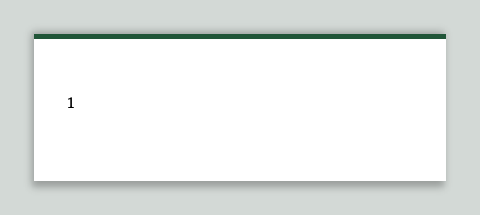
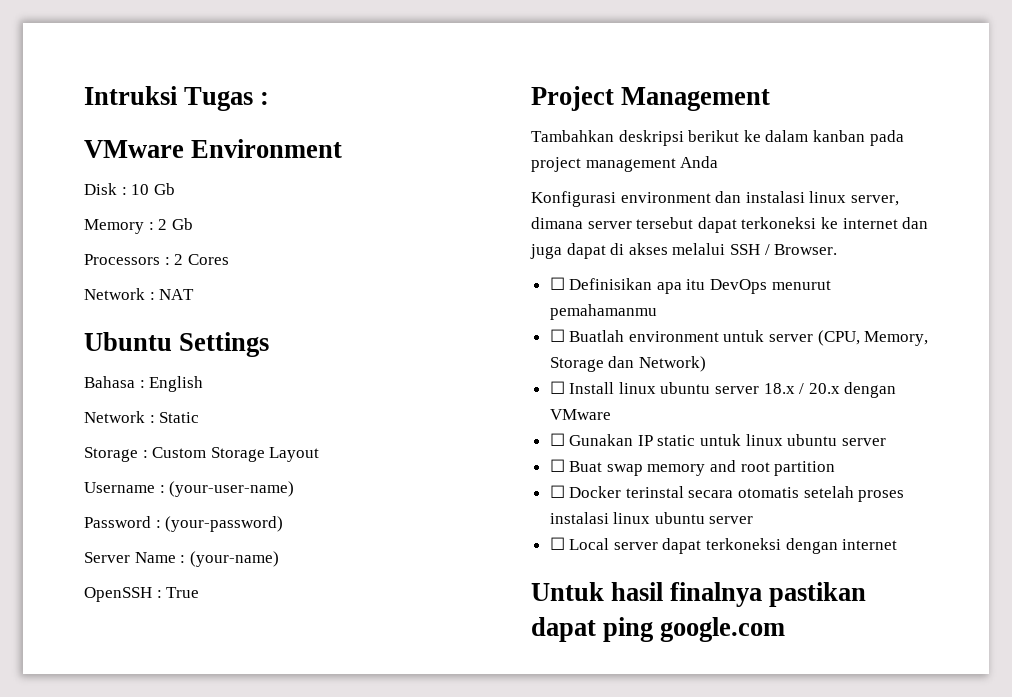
[67,97,75,108] 1 -> [84,86,270,111] [84,139,343,158] [84,183,175,195] [84,218,193,234] [84,254,229,265] [84,288,195,300] [84,332,270,357] [84,376,204,392] [84,411,200,423] [84,447,320,462] [84,481,295,497] [84,516,284,532] [84,551,279,567] [84,587,200,602] [531,86,771,111] [531,130,904,146] [531,156,719,172] [531,191,899,207] [531,217,929,233] [530,243,838,259] [549,277,831,294] [549,304,657,320] [549,329,929,346] [549,356,706,372] [549,381,897,398] [549,409,611,420] [549,433,886,446] [549,459,836,476] [549,485,905,502] [549,512,754,524] [549,537,898,554] [531,582,867,607] [531,617,786,642] Intruksi Tugas : // VMware Environment // Disk : 10 Gb // Memory : 2 Gb // Processors : 2 Cores // Network : NAT // Ubuntu Settings // Bahasa : English // Network : Static // Storage : Custom Storage Layout // Username : (your-user-name) // Password : (your-password) // Server Name : (your-name) // OpenSSH : True // Project Management // Tambahkan deskripsi berikut ke dalam kanban pada project management Anda // Konfigurasi environment dan instalasi linux server, dimana server tersebut dapat terkoneksi ke internet dan juga dapat di akses melalui SSH / Browser. // ☐ Definisikan apa itu DevOps menurut pemahamanmu // ☐ Buatlah environment untuk server (CPU, Memory, Storage dan Network) // ☐ Install linux ubuntu server 18.x / 20.x dengan VMware // ☐ Gunakan IP static untuk linux ubuntu server // ☐ Buat swap memory and root partition // ☐ Docker terinstal secara otomatis setelah proses instalasi linux ubuntu server // ☐ Local server dapat terkoneksi dengan internet // Untuk hasil finalnya pastikan dapat ping google.com

